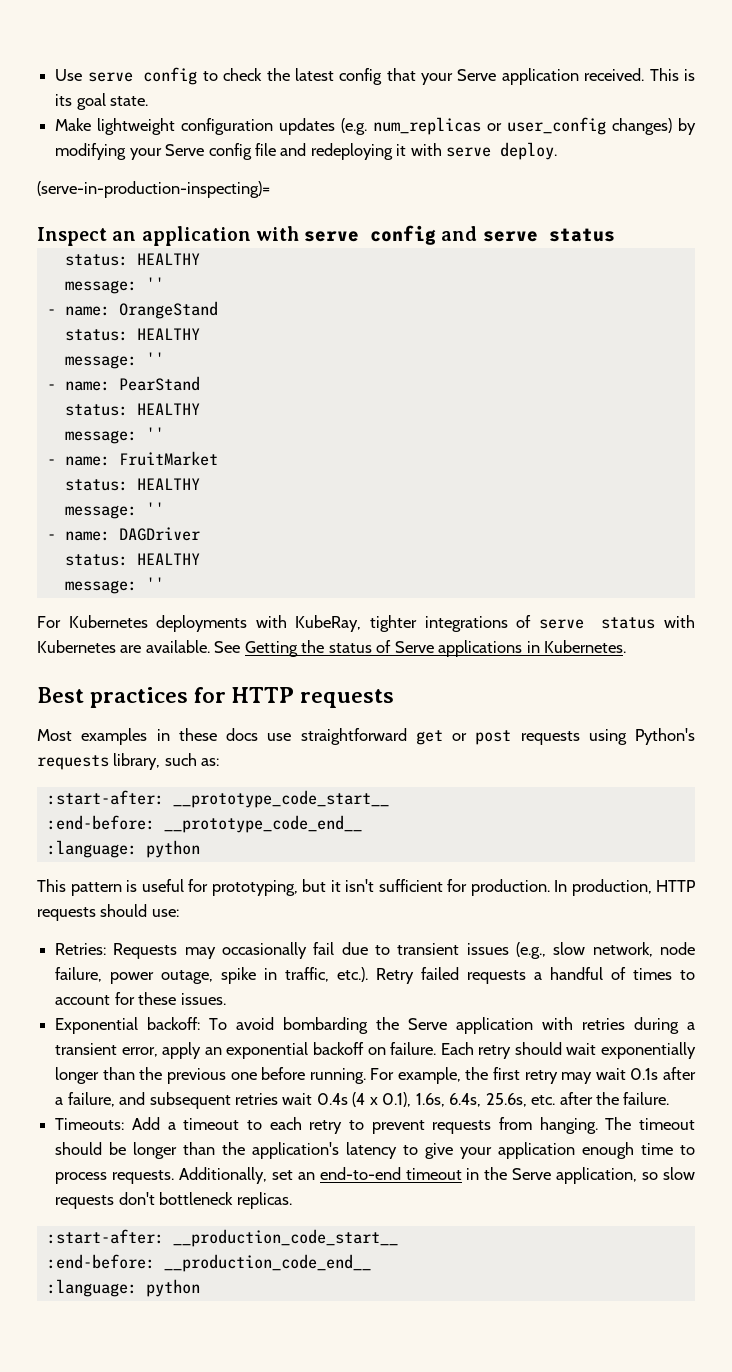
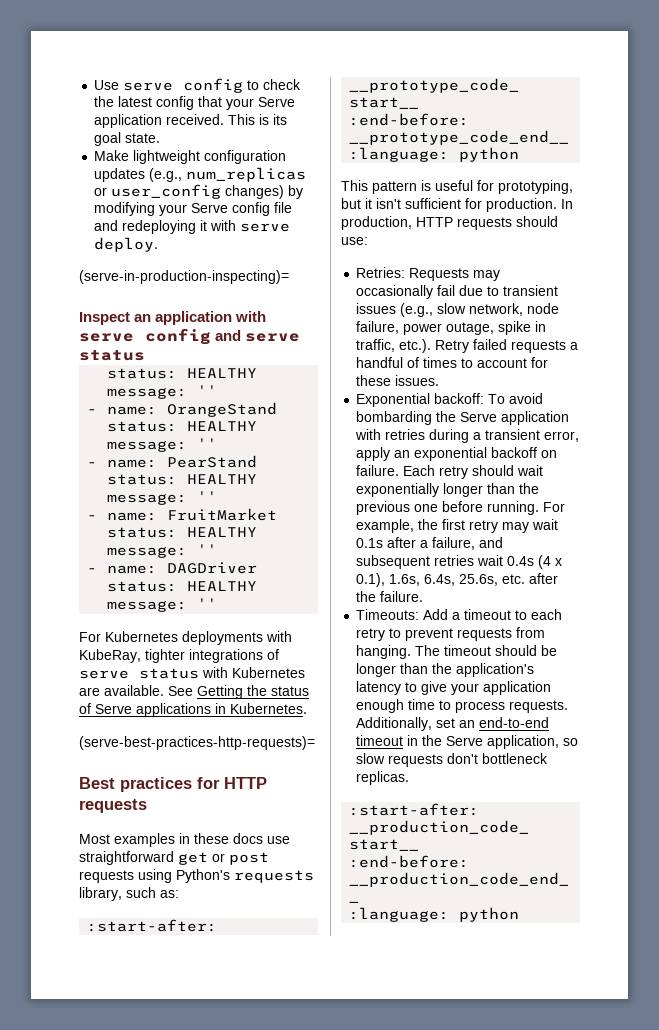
[341,118,368,135] (e.g. -> [149,168,183,182] (e.g.,
(627, 646) none -> [79,736,315,750] // (serve-best-practices-http-requests)=

